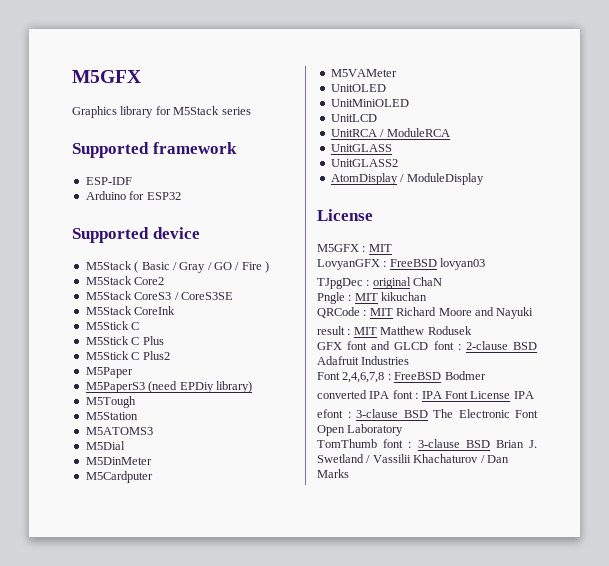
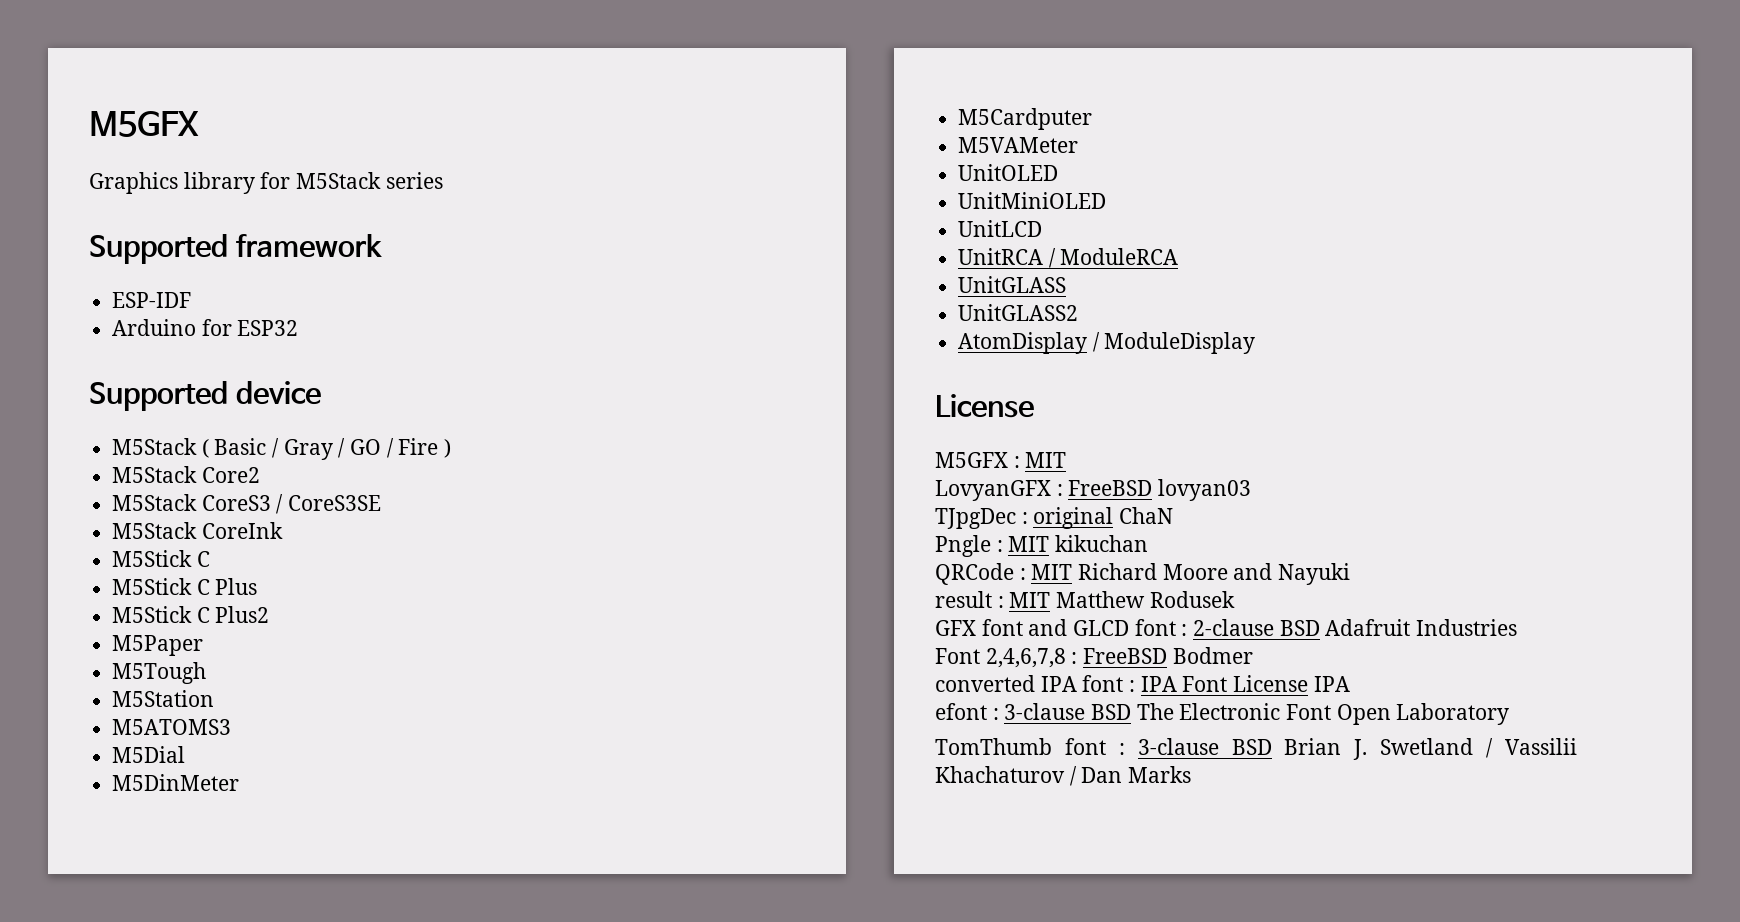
[85,381,252,393] // M5PaperS3 (need EPDiy library) -> (204, 645) none

